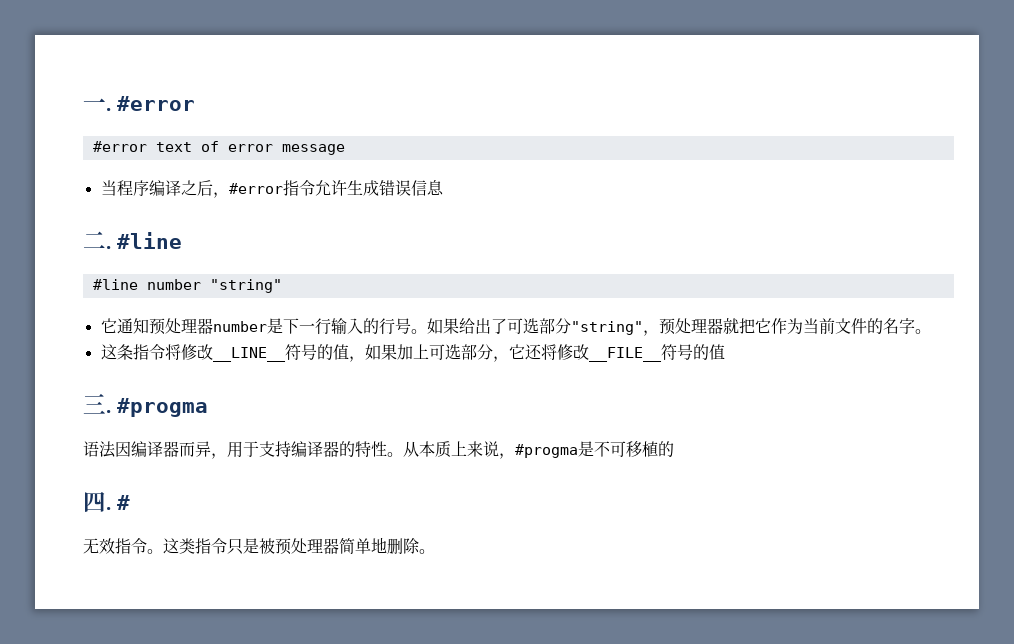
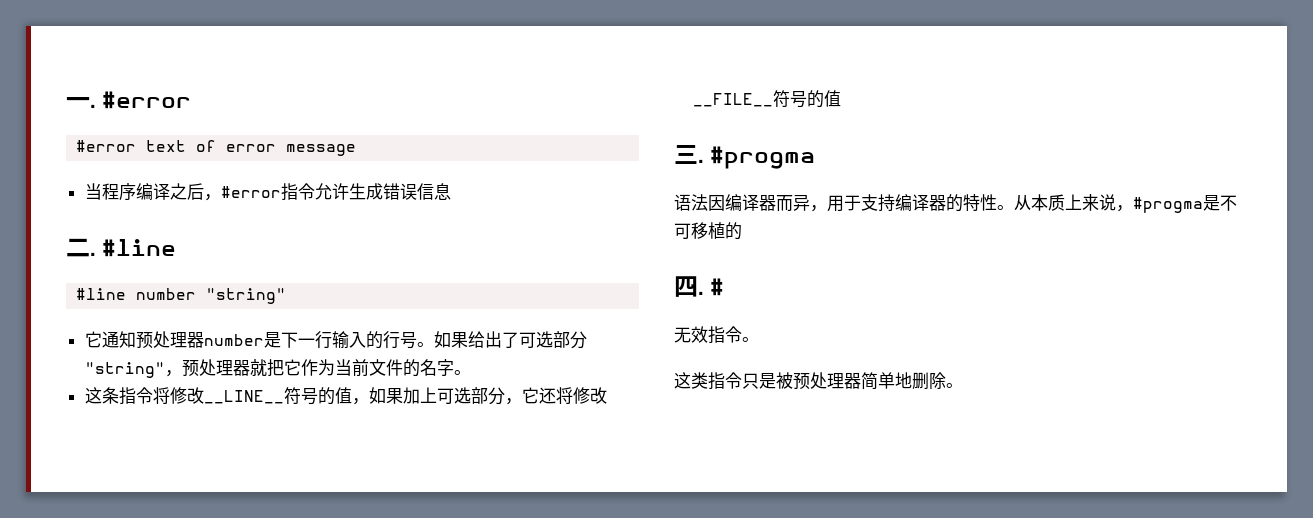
(163, 551) none -> (759, 339) //

